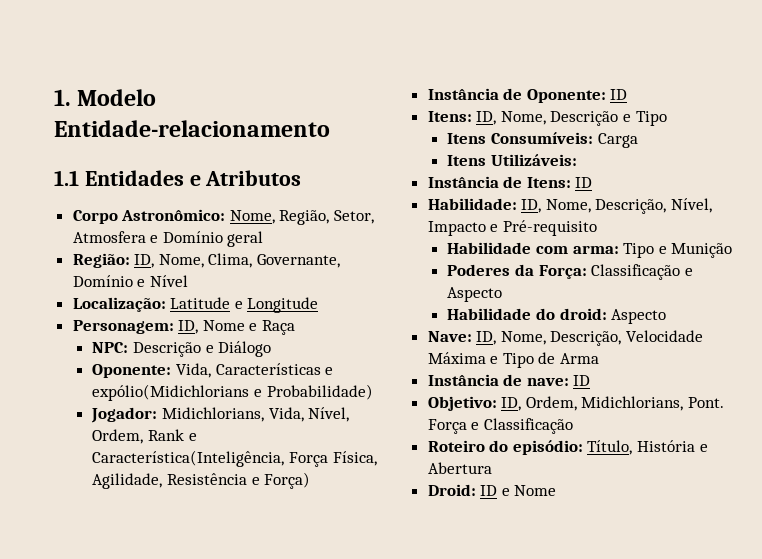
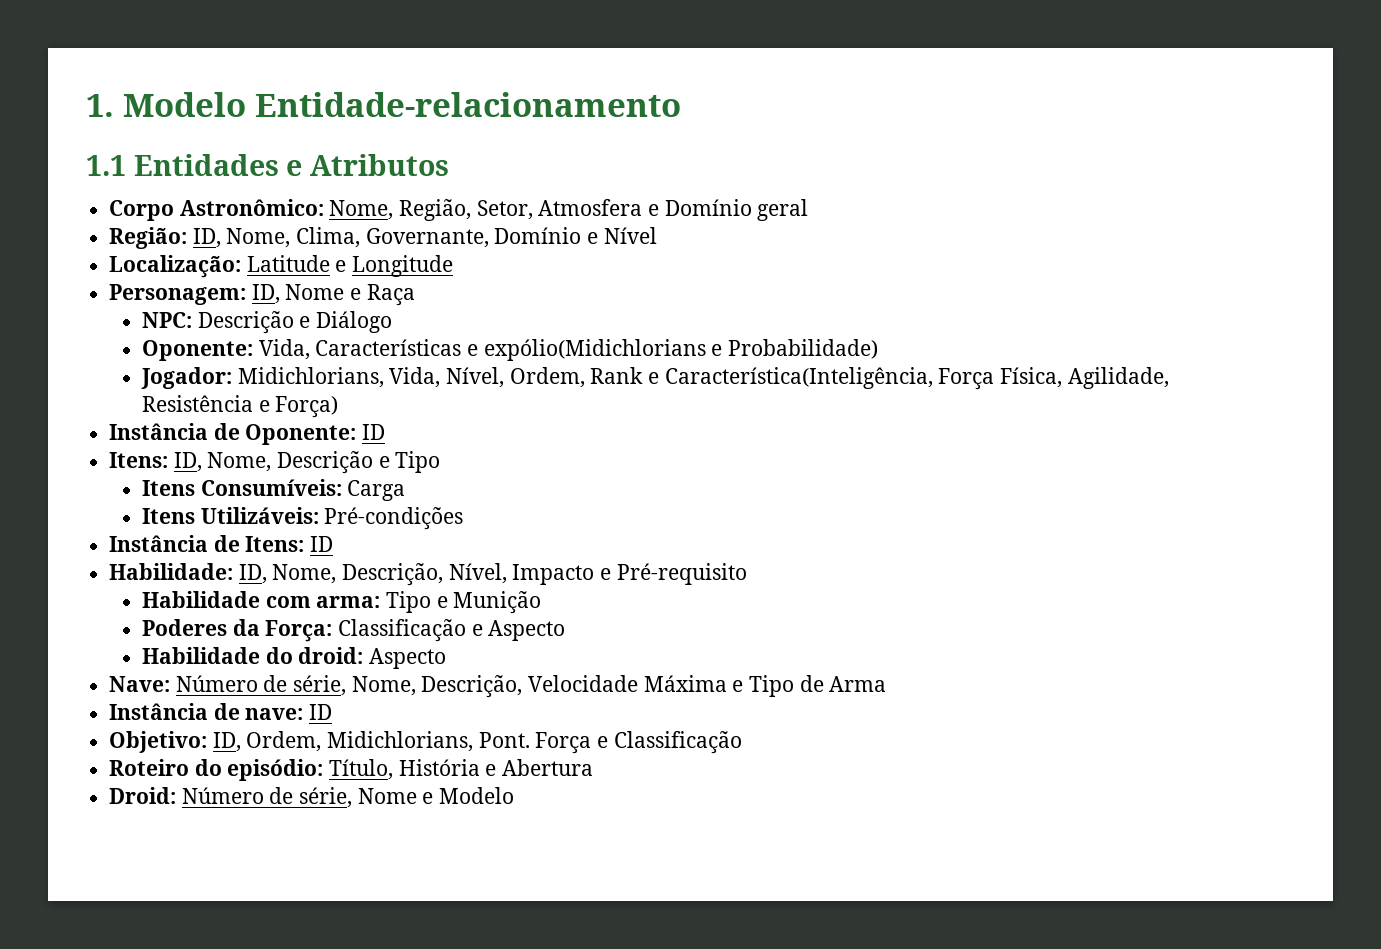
(577, 160) none -> [324,507,464,530] Pré-condições
[476,331,497,345] ID, -> [175,675,347,696] Número de série,
[480,485,557,496] ID e Nome -> [181,787,515,808] Número de série, Nome e Modelo

